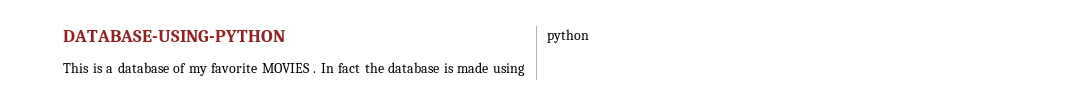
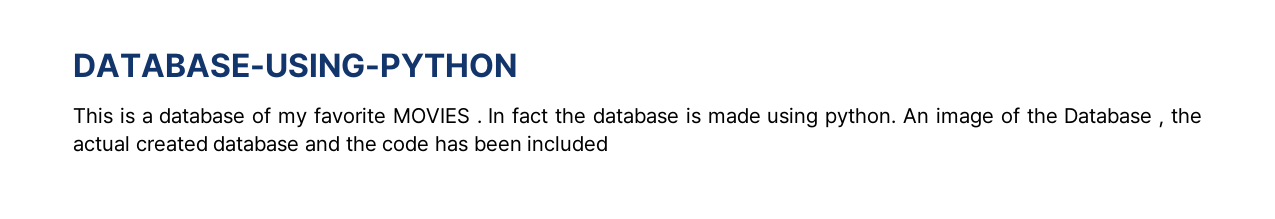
[547,29,589,43] python -> [825,107,1203,128] [73,135,609,152] python. An image of the Database , the actual created database and the code has been included

